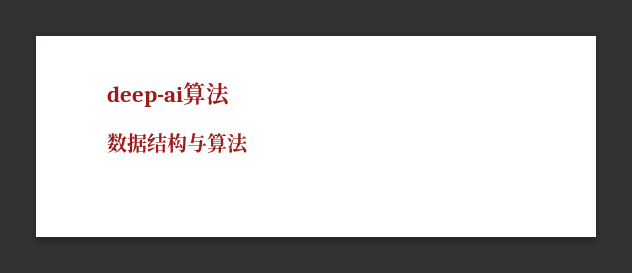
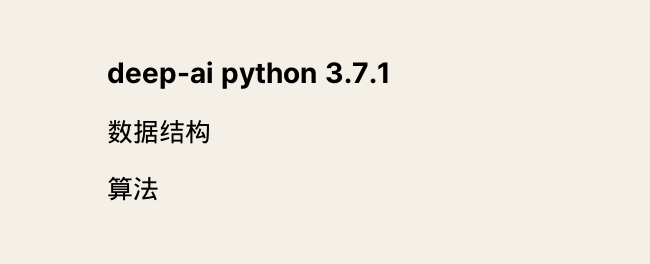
[183,82,231,107] 算法 -> [220,62,391,89] python 3.7.1
[187,133,207,153] 与 -> (211, 131) //

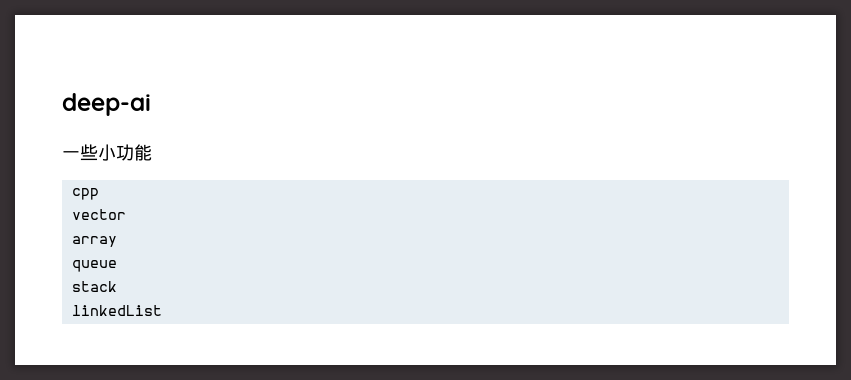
[220,62,391,89] [107,119,211,144] [107,176,159,201] python 3.7.1 // 数据结构 // 算法 -> [62,144,152,161] [71,188,99,200] [71,209,126,220] [71,236,117,247] [71,260,117,272] [71,281,117,292] [71,305,162,316] // 一些小功能 // cpp // vector // array // queue // stack // linkedList

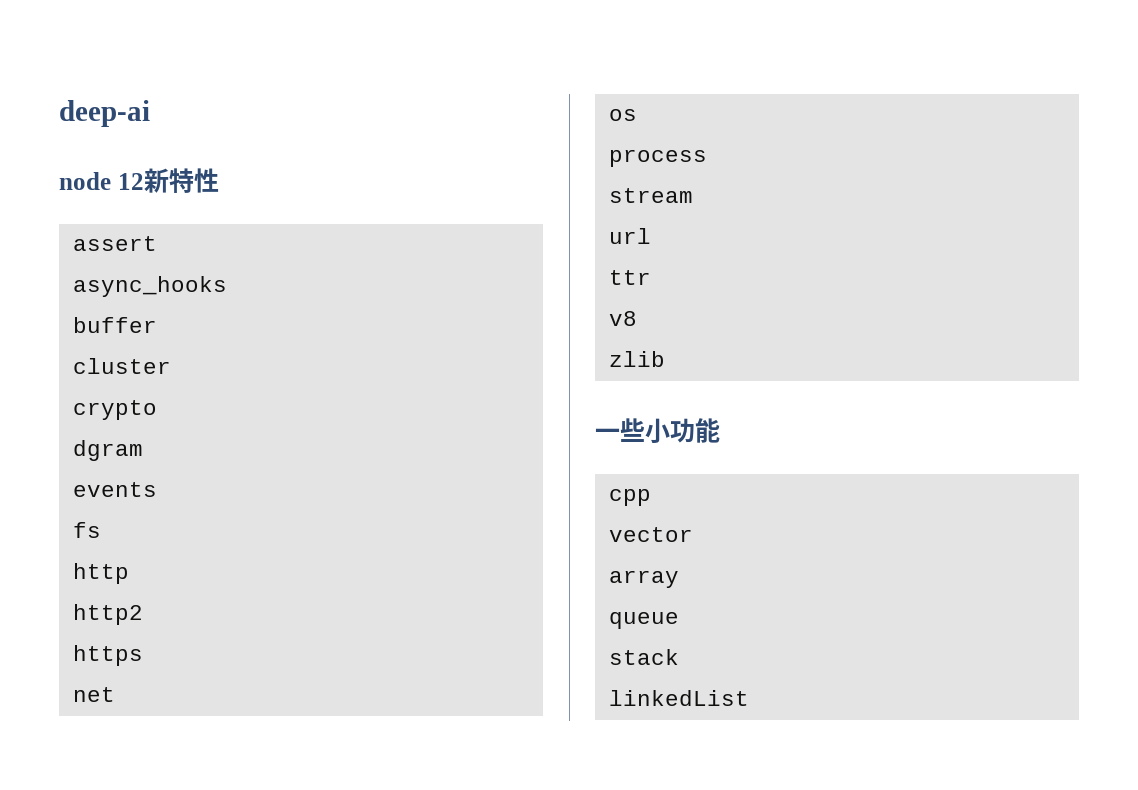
(151, 104) none -> [59,168,219,193] [72,236,157,251] [72,276,227,297] [72,317,157,333] [72,358,171,374] [72,400,157,420] [72,440,143,461] [72,482,157,497] [72,522,101,538] [72,563,129,584] [72,604,143,625] [72,645,143,666] [72,687,115,702] [608,109,637,121] [608,149,707,167] [608,188,693,203] [608,228,651,244] [608,270,651,285] [608,311,637,326] [608,351,665,367] // node 12新特性 // assert // async_hooks // buffer // cluster // crypto // dgram // events // fs // http // http2 // https // net // os // process // stream // url // ttr // v8 // zlib

